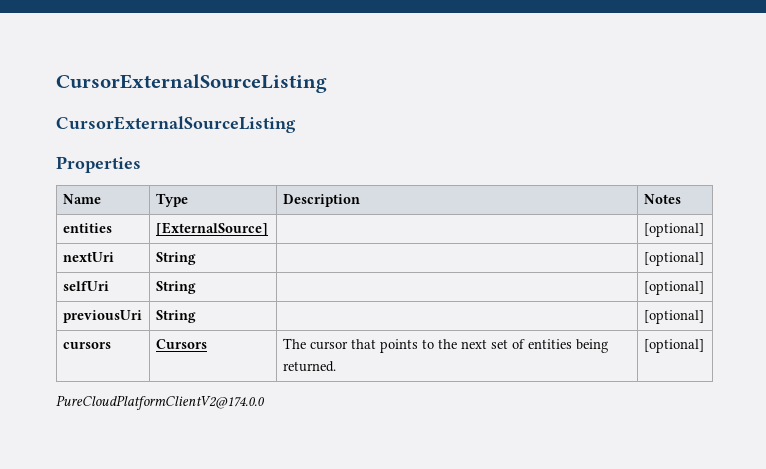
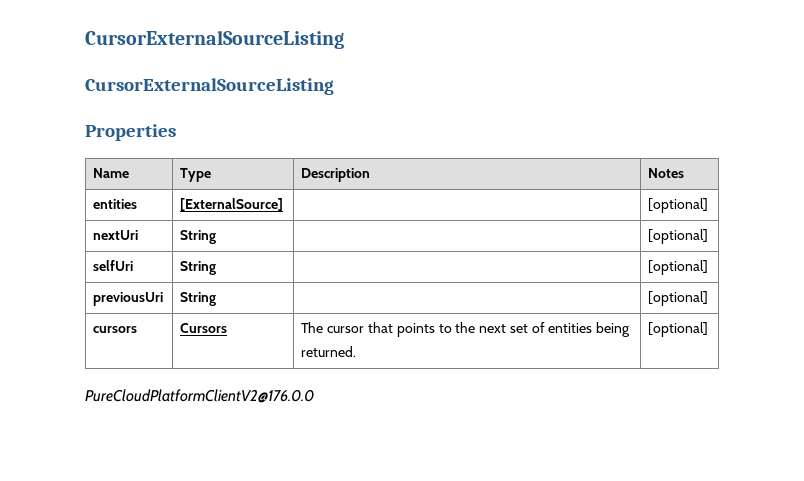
[56,395,265,410] PureCloudPlatformClientV2@174.0.0 -> [85,389,314,403] PureCloudPlatformClientV2@176.0.0

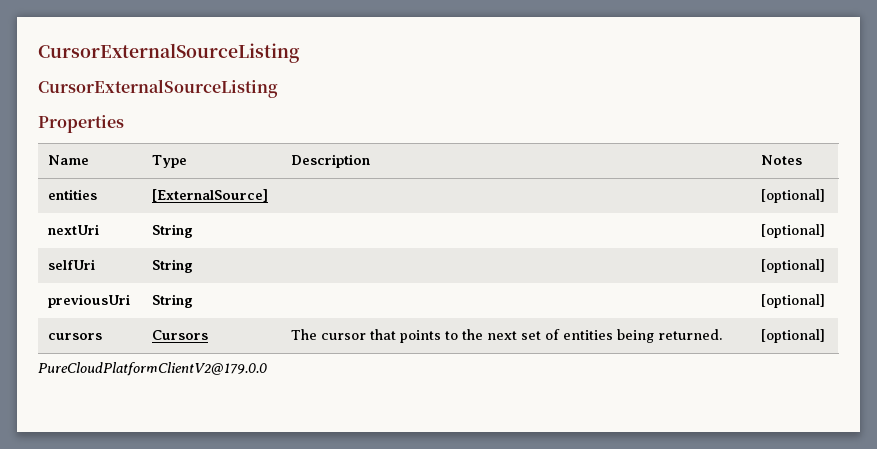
[85,389,314,403] PureCloudPlatformClientV2@176.0.0 -> [38,362,267,376] PureCloudPlatformClientV2@179.0.0

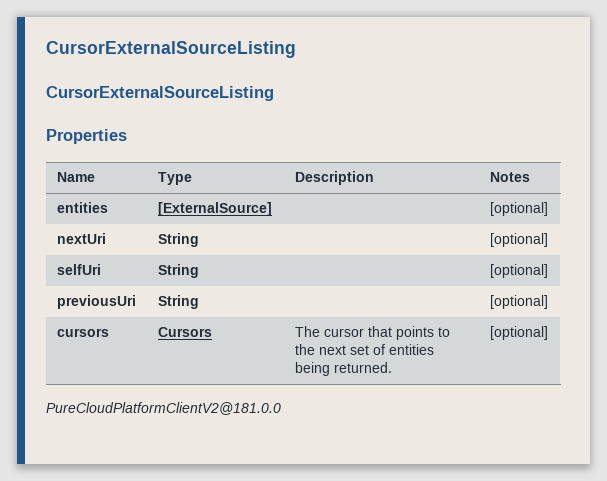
[38,362,267,376] PureCloudPlatformClientV2@179.0.0 -> [46,402,281,415] PureCloudPlatformClientV2@181.0.0

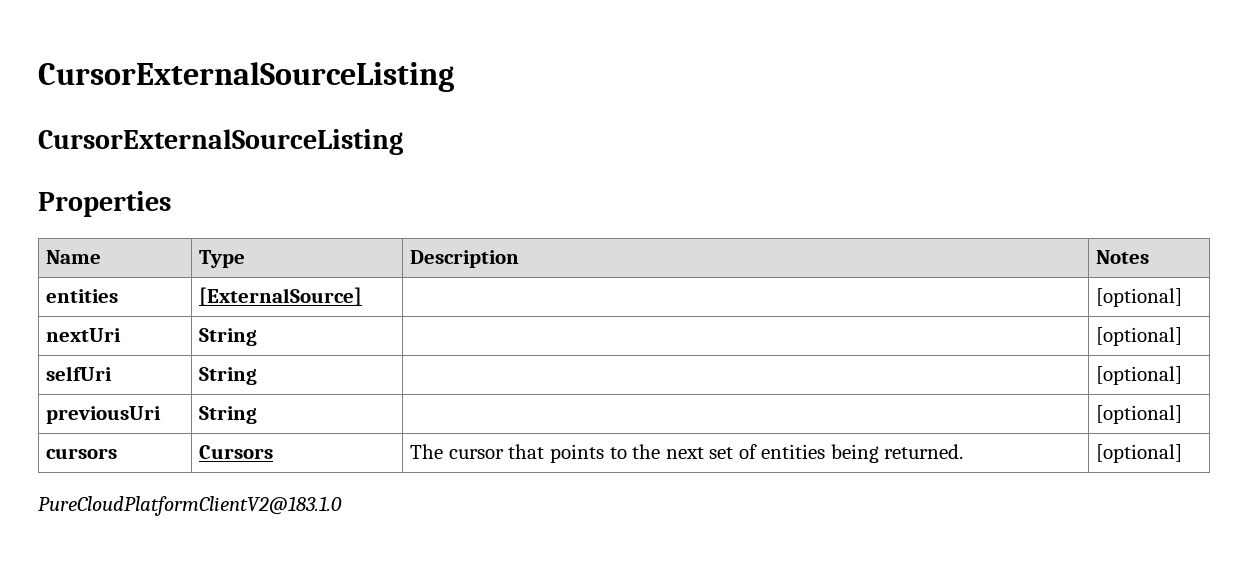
[46,402,281,415] PureCloudPlatformClientV2@181.0.0 -> [38,496,342,516] PureCloudPlatformClientV2@183.1.0

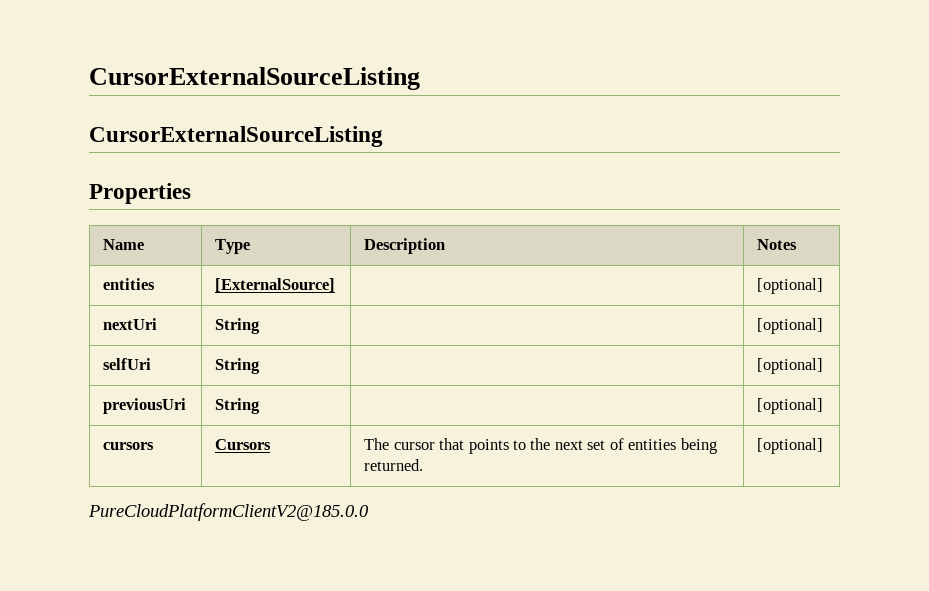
[38,496,342,516] PureCloudPlatformClientV2@183.1.0 -> [88,503,369,521] PureCloudPlatformClientV2@185.0.0

